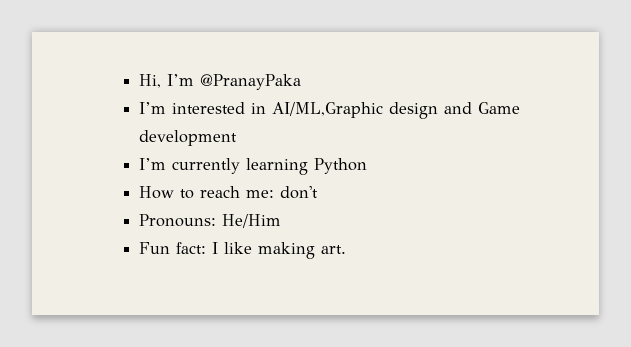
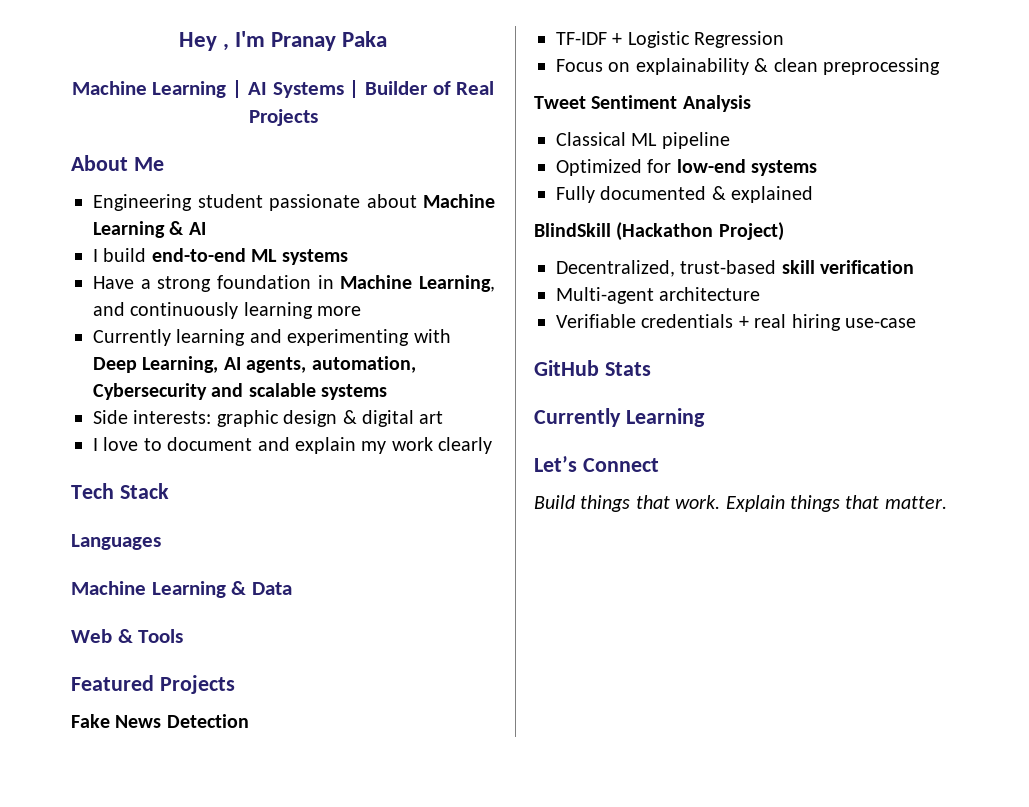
[139,74,302,90] [139,102,521,119] [139,130,238,146] [139,158,368,175] [139,186,319,199] [139,214,282,228] [139,242,347,259] Hi, I’m @PranayPaka // I’m interested in AI/ML,Graphic design and Game development // I’m currently learning Python // How to reach me: don't // Pronouns: He/Him // Fun fact: I like making art. -> [178,31,388,51] [71,80,495,98] [248,109,318,126] [71,155,164,171] [93,194,495,211] [93,221,206,238] [93,248,348,265] [93,275,495,292] [93,302,362,319] [93,329,451,346] [93,356,416,373] [93,383,388,400] [93,410,444,427] [93,437,493,454] [71,483,169,499] [71,534,161,550] [71,581,293,598] [71,629,184,643] [71,675,235,694] [71,714,249,728] [556,31,785,48] [556,58,940,75] [534,95,751,112] [556,132,730,149] [556,159,818,176] [556,186,814,203] [534,222,784,241] [556,260,915,277] [556,287,761,304] [556,314,916,331] [534,360,651,376] [534,408,705,427] [534,456,659,472] [534,495,947,512] Hey , I'm Pranay Paka // Machine Learning | AI Systems | Builder of Real Projects // About Me // Engineering student passionate about Machine Learning & AI // I build end-to-end ML systems // Have a strong foundation in Machine Learning, and continuously learning more // Currently learning and experimenting with Deep Learning, AI agents, automation, Cybersecurity and scalable systems // Side interests: graphic design & digital art // I love to document and explain my work clearly // Tech Stack // Languages // Machine Learning & Data // Web & Tools // Featured Projects // Fake News Detection // TF-IDF + Logistic Regression // Focus on explainability & clean preprocessing // Tweet Sentiment Analysis // Classical ML pipeline // Optimized for low-end systems // Fully documented & explained // BlindSkill (Hackathon Project) // Decentralized, trust-based skill verification // Multi-agent architecture // Verifiable credentials + real hiring use-case // GitHub Stats // Currently Learning // Let’s Connect // Build things that work. Explain things that matter.

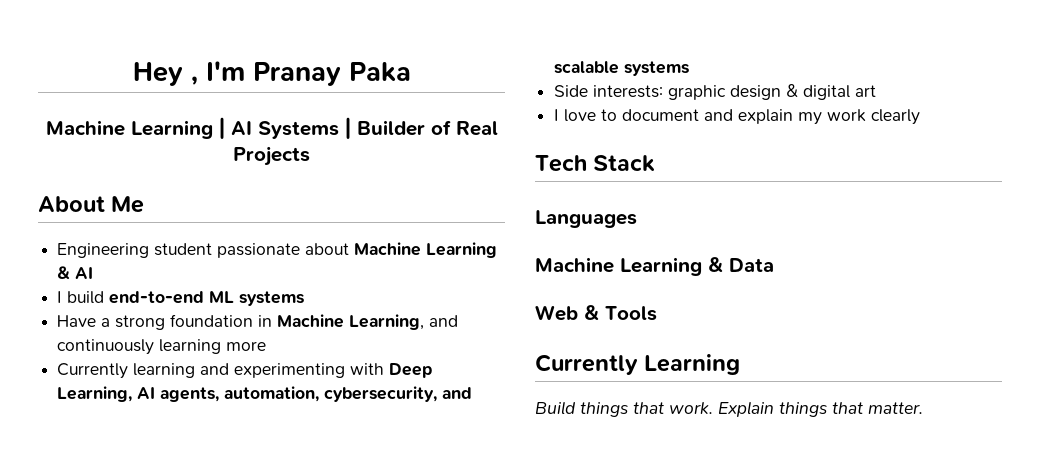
[93,383,207,400] Cybersecurity -> [324,386,438,402] cybersecurity,
[71,675,235,694] [71,714,249,728] [556,31,785,48] [556,58,940,75] [534,95,751,112] [556,132,730,149] [556,159,818,176] [556,186,814,203] [534,222,784,241] [556,260,915,277] [556,287,761,304] [556,314,916,331] [534,360,651,376] // Featured Projects // Fake News Detection // TF-IDF + Logistic Regression // Focus on explainability & clean preprocessing // Tweet Sentiment Analysis // Classical ML pipeline // Optimized for low-end systems // Fully documented & explained // BlindSkill (Hackathon Project) // Decentralized, trust-based skill verification // Multi-agent architecture // Verifiable credentials + real hiring use-case // GitHub Stats -> (657, 313) none
[534,456,659,472] // Let’s Connect -> (741, 364) none

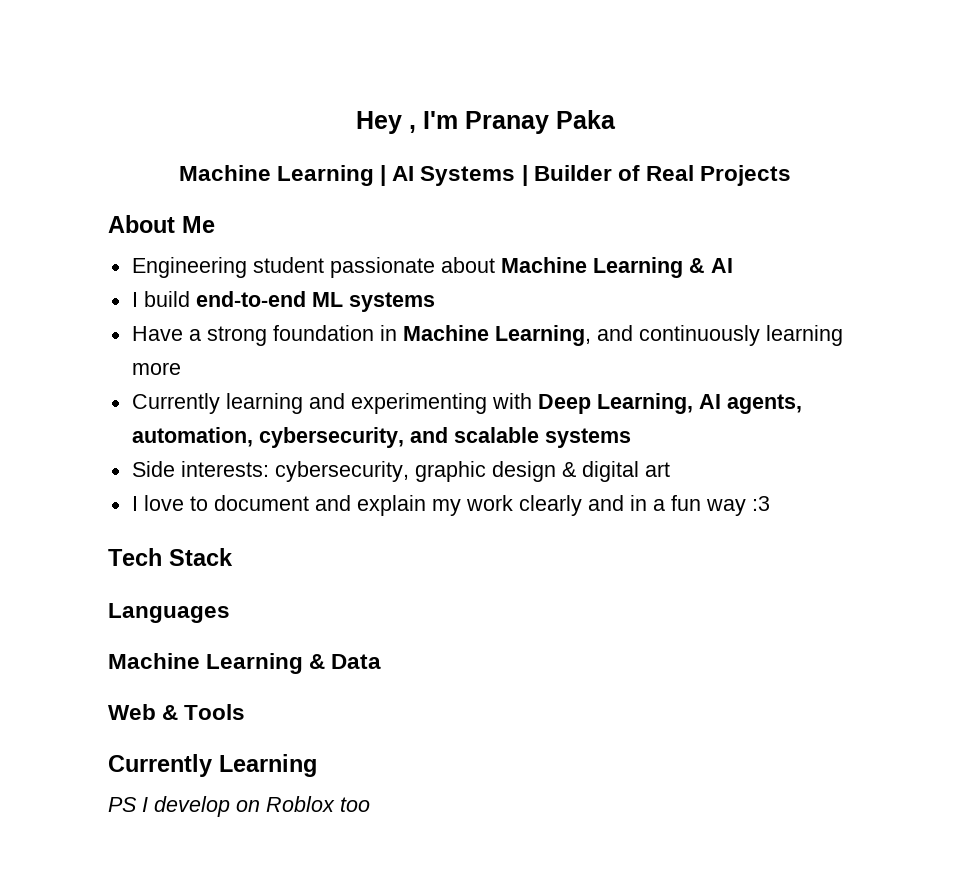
(664, 91) none -> [274,461,409,482] cybersecurity,
(921, 117) none -> [587,495,770,516] and in a fun way :3
[535,401,923,417] Build things that work. Explain things that matter. -> [108,796,370,817] PS I develop on Roblox too

